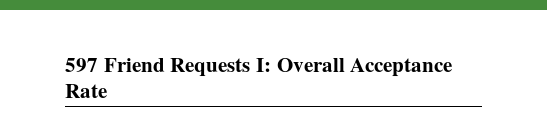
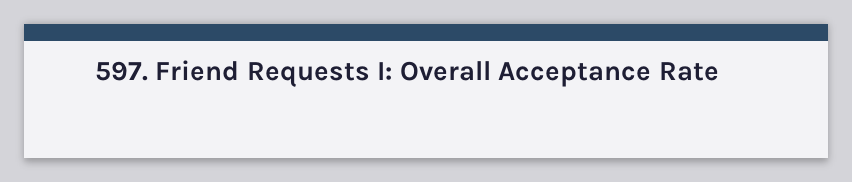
[65,58,98,72] 597 -> [95,61,148,81] 597.

